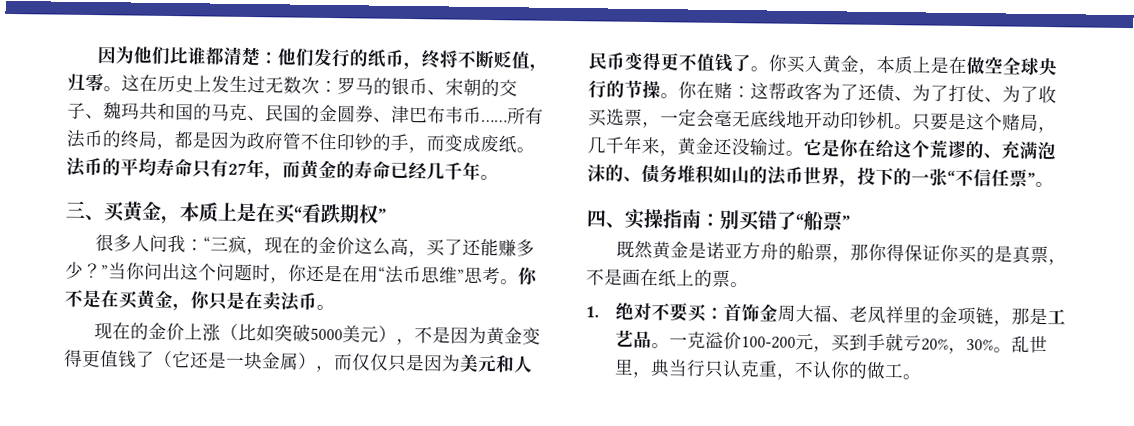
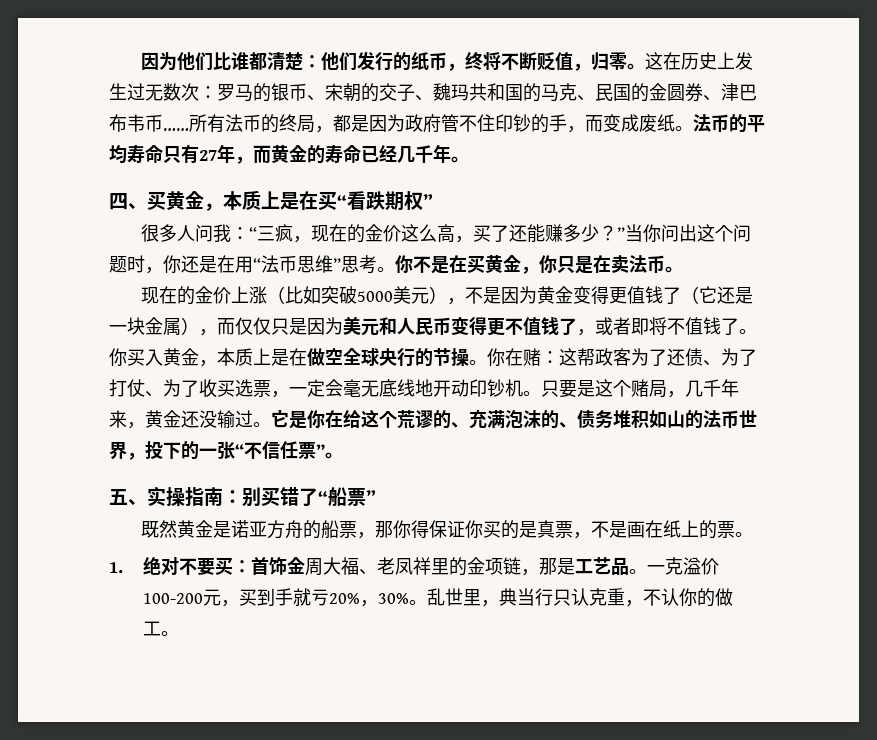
[65,200,86,218] 三 -> [109,193,128,210] 四
(752, 63) none -> [577,317,739,336] ，或者即将不值钱了
[586,209,607,228] 四 -> [109,489,128,505] 五

